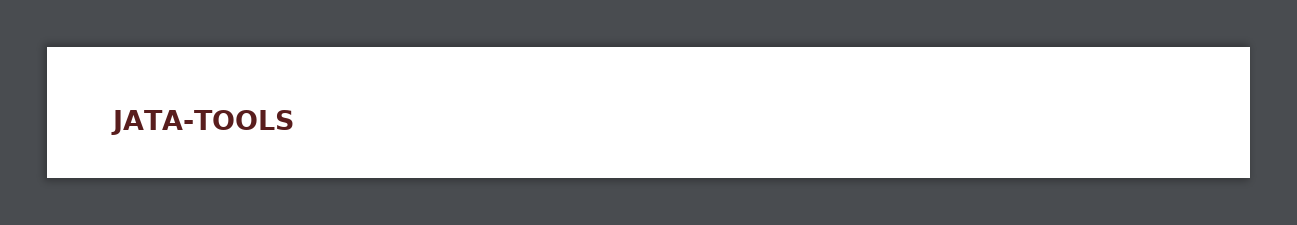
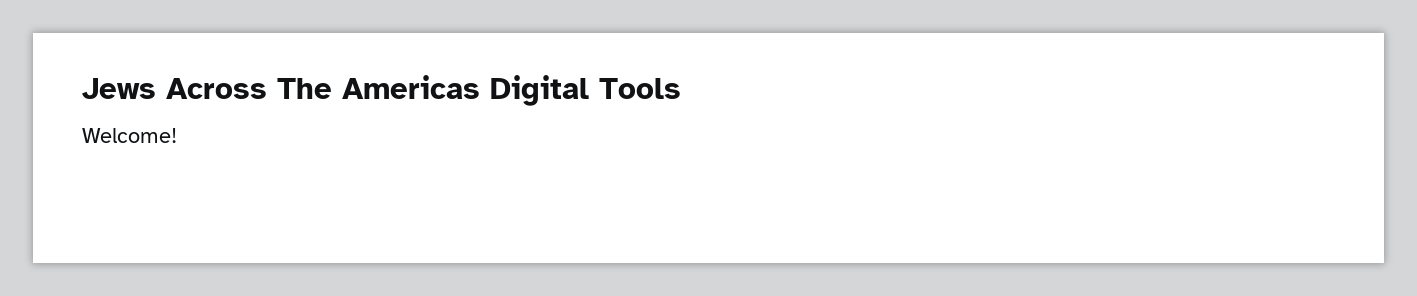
[111,110,294,135] JATA-TOOLS -> [82,75,681,106] [82,128,177,143] Jews Across The Americas Digital Tools // Welcome!

